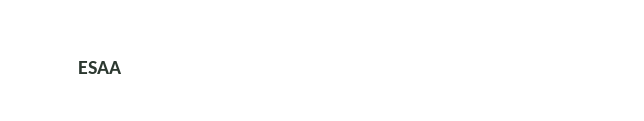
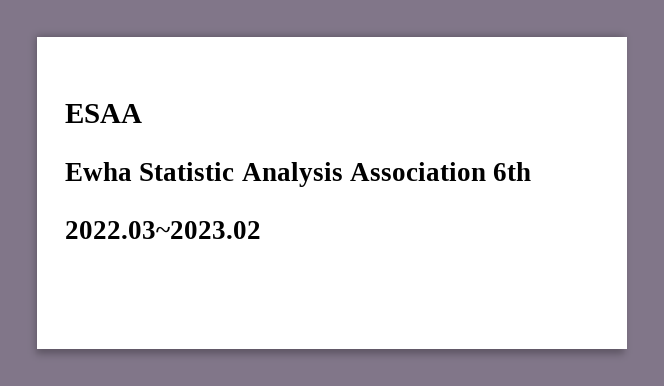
(122, 67) none -> [65,162,532,187] [65,221,261,239] // Ewha Statistic Analysis Association 6th // 2022.03~2023.02

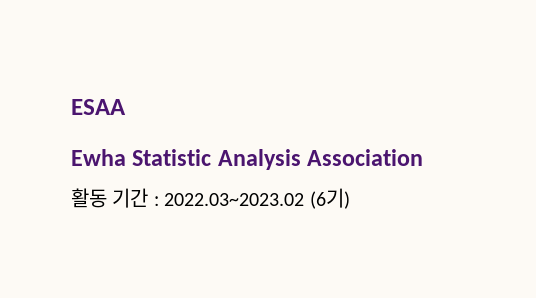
[493,162,532,181] [65,221,261,239] 6th // 2022.03~2023.02 -> [71,188,350,209] // 활동 기간 : 2022.03~2023.02 (6기)

